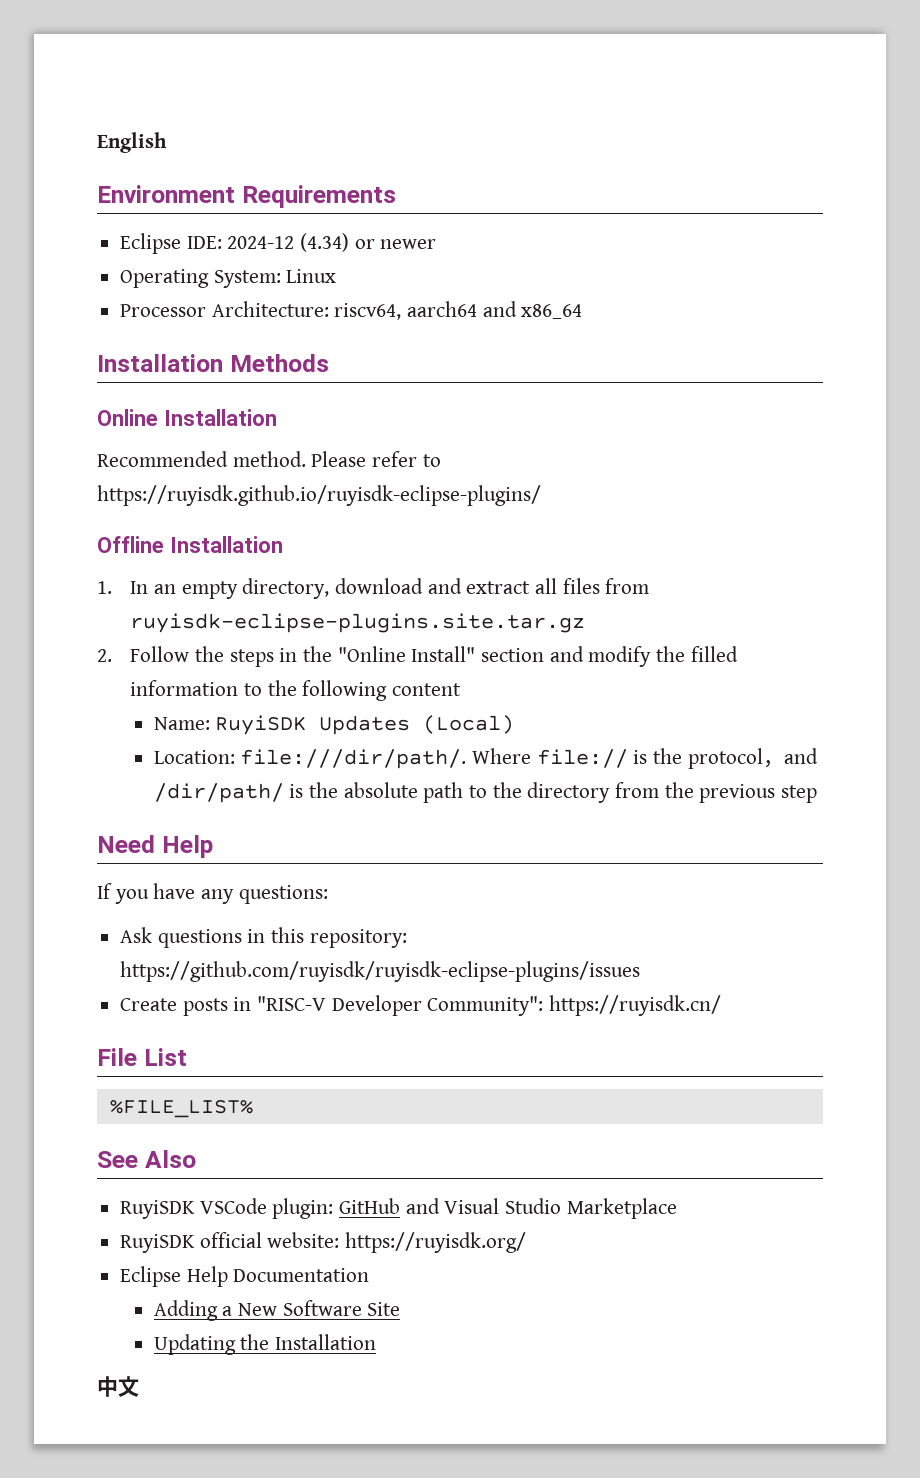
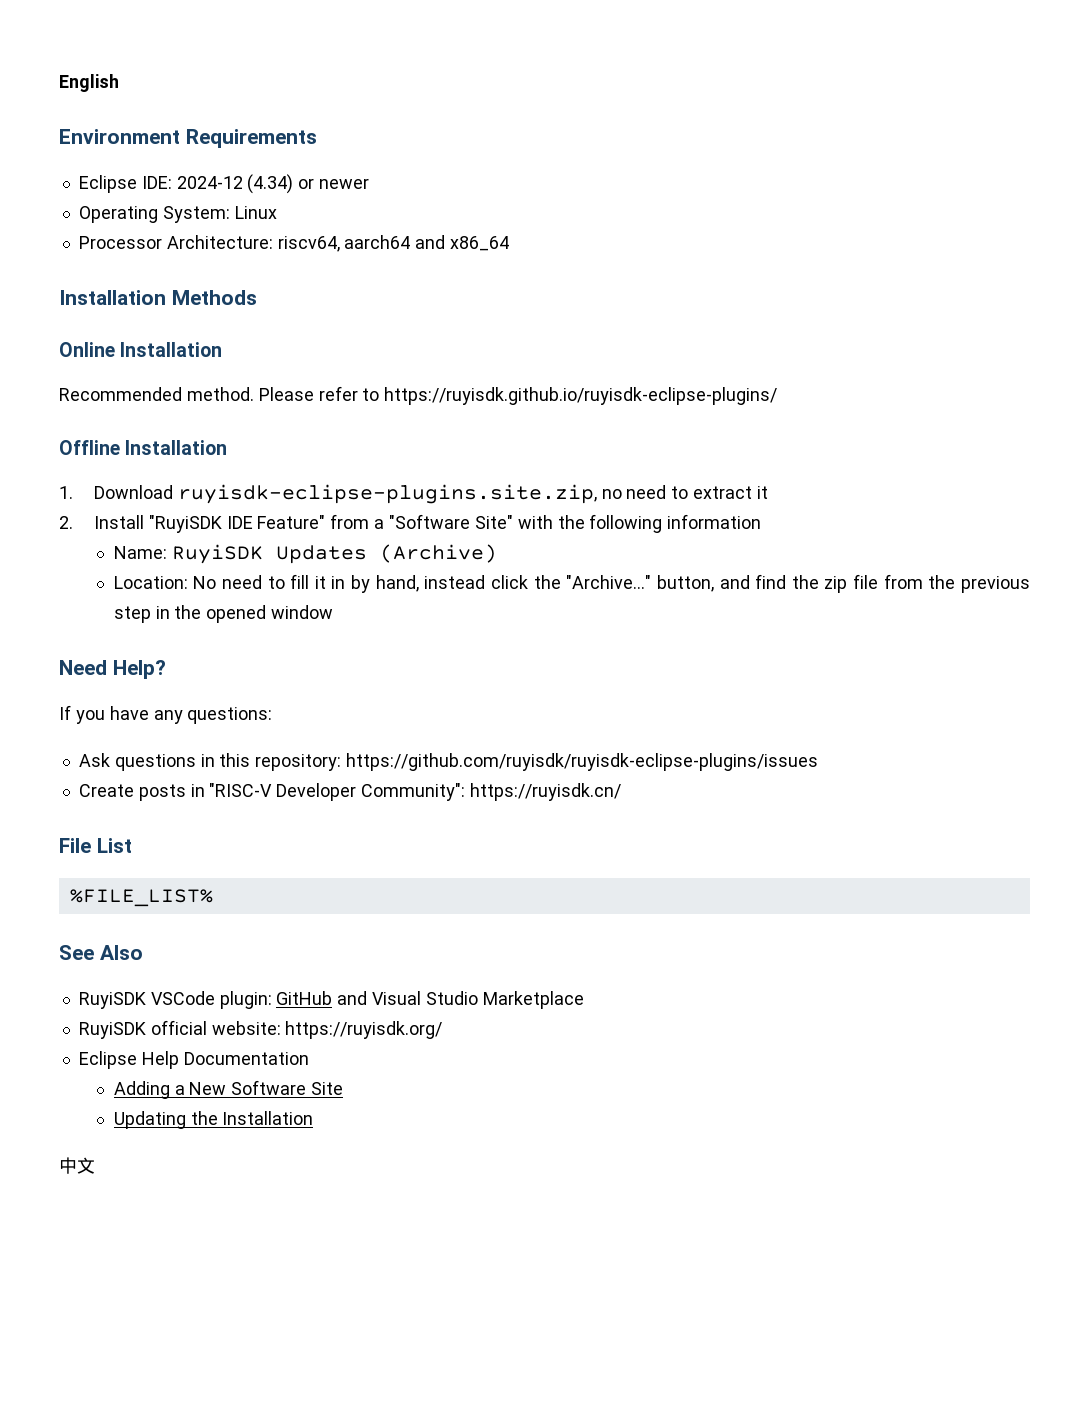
[130,578,650,599] [130,613,586,633] [97,646,738,667] [130,680,263,696] In an empty directory, download and extract all files from ruyisdk-eclipse-plugins.site.tar.gz // 2. Follow the steps in the "Online Install" section and modify the filled information to -> [93,484,769,504] [59,514,553,533] Download ruyisdk-eclipse-plugins.site.zip, no need to extract it // 2. Install "RuyiSDK IDE Feature" from a "Software Site" with
[392,683,462,696] content -> [667,514,762,529] information
[423,715,515,734] (Local) -> [379,544,497,563] (Archive)
[240,748,818,769] [153,782,611,803] file:///dir/path/. Where file:// is the protocol，and /dir/path/ is the absolute path to the directory -> [193,574,879,593] No need to fill it in by hand, instead click the "Archive..." button, and find the zip file
(817, 794) none -> [155,605,334,623] in the opened window
[161,835,213,858] Help -> [112,660,166,679] Help?

